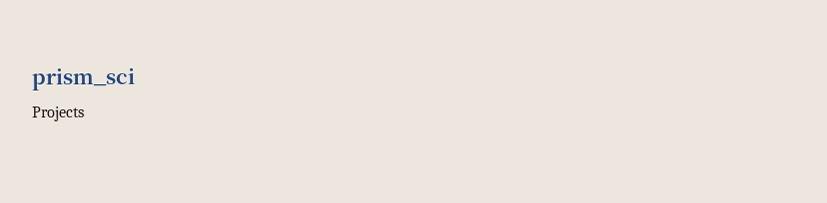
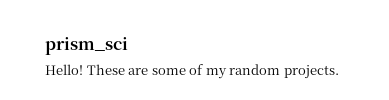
[32,106,85,122] Projects -> [45,64,339,79] Hello! These are some of my random projects.

